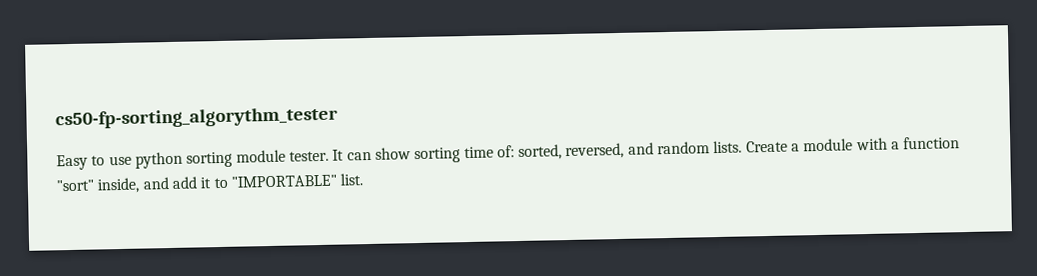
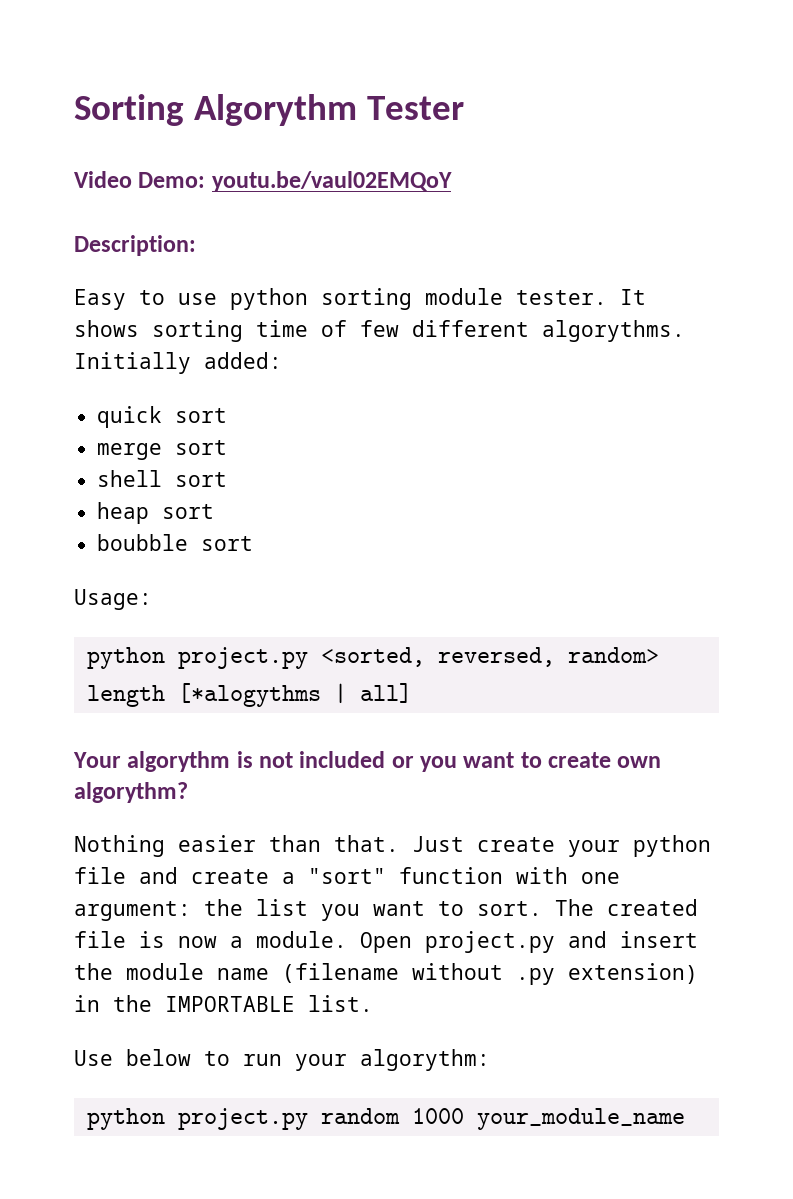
[55,106,338,130] cs50-fp-sorting_algorythm_tester -> [74,94,464,126] [74,171,452,192] [74,235,196,256] Sorting Algorythm Tester // Video Demo: youtu.be/vaul02EMQoY // Description:
[346,136,961,164] [56,173,364,194] can show sorting time of: sorted, reversed, and random lists. Create a module with a function "sort" inside, and add it to "IMPORTABLE" list. -> [74,320,685,342] [74,352,282,374] [97,406,228,428] [97,440,228,460] [97,470,228,487] [97,502,215,524] [97,534,254,551] [74,589,152,610] [86,647,659,669] [86,683,412,707] [73,751,662,772] [74,782,188,803] [74,835,711,857] [74,867,620,884] [74,899,698,921] [74,931,698,953] [74,963,698,985] [74,995,373,1012] [74,1049,490,1071] [86,1108,685,1130] shows sorting time of few different algorythms. Initially added: // quick sort // merge sort // shell sort // heap sort // boubble sort // Usage: // python project.py <sorted, reversed, random> length [*alogythms | all] // Your algorythm is not included or you want to create own algorythm? // Nothing easier than that. Just create your python file and create a "sort" function with one argument: the list you want to sort. The created file is now a module. Open project.py and insert the module name (filename without .py extension) in the IMPORTABLE list. // Use below to run your algorythm: // python project.py random 1000 your_module_name

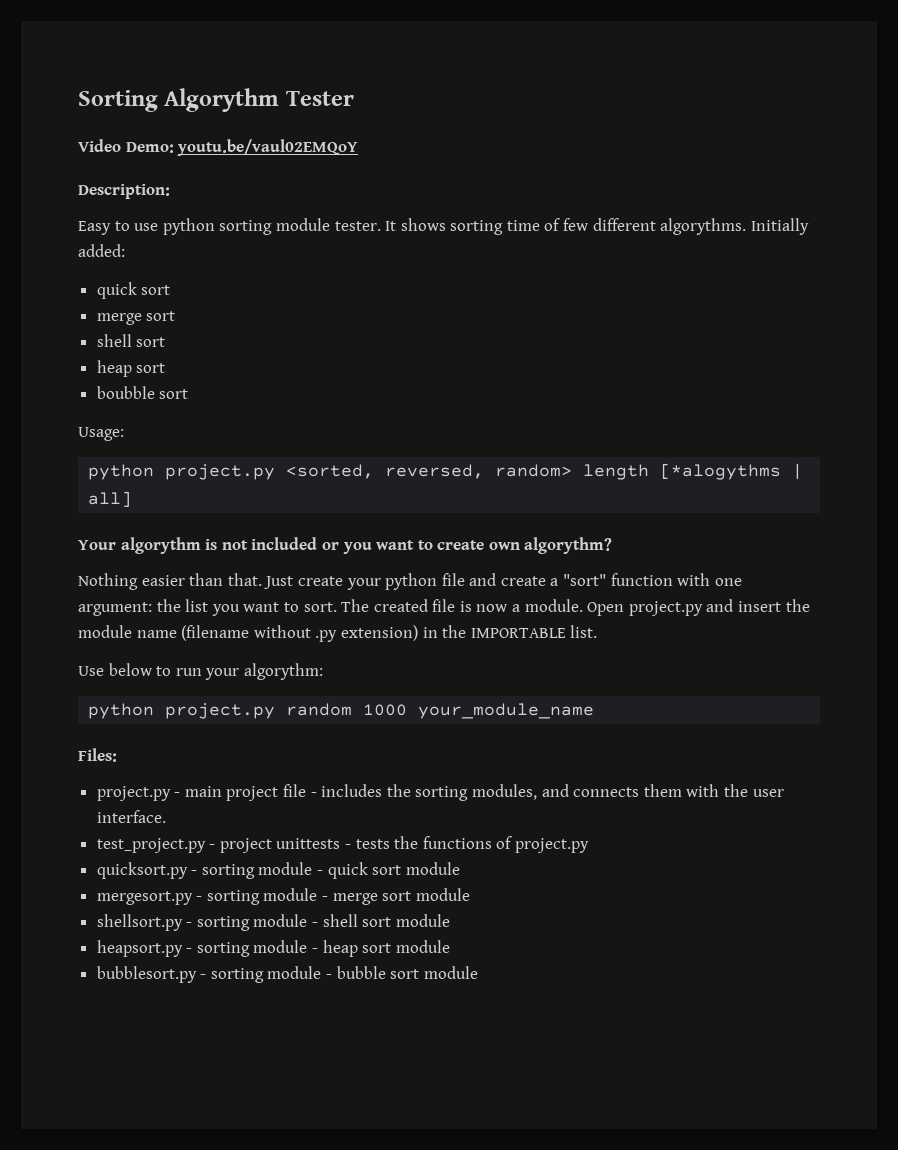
(685, 1119) none -> [78,748,117,762] [96,784,784,801] [96,810,166,823] [96,836,590,853] [96,862,460,879] [96,888,470,905] [96,914,450,931] [96,940,450,957] [96,966,478,983] // Files: // project.py - main project file - includes the sorting modules, and connects them with the user interface. // test_project.py - project unittests - tests the functions of project.py // quicksort.py - sorting module - quick sort module // mergesort.py - sorting module - merge sort module // shellsort.py - sorting module - shell sort module // heapsort.py - sorting module - heap sort module // bubblesort.py - sorting module - bubble sort module

